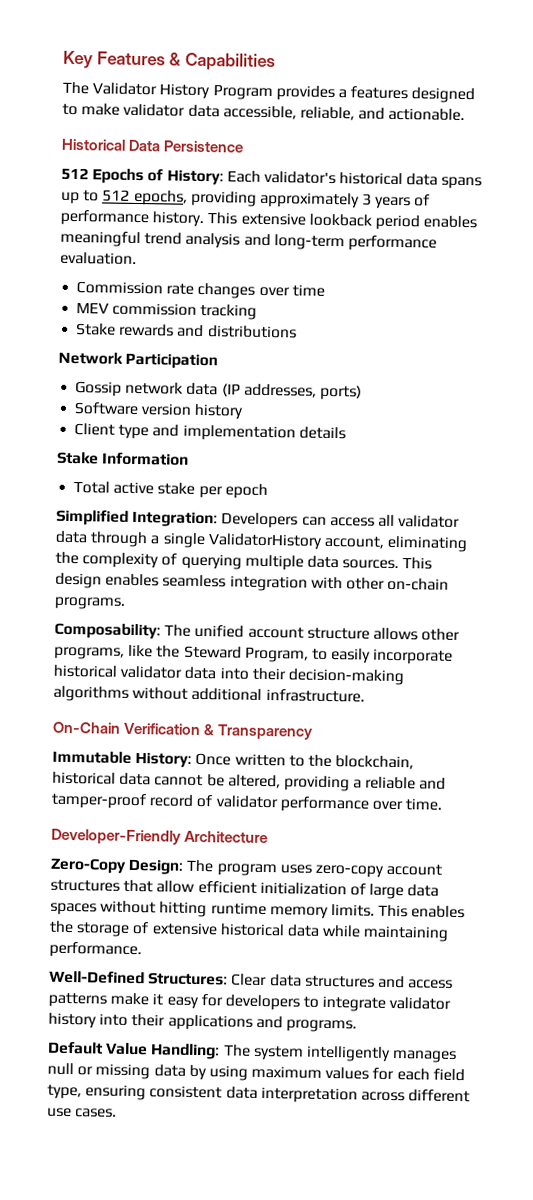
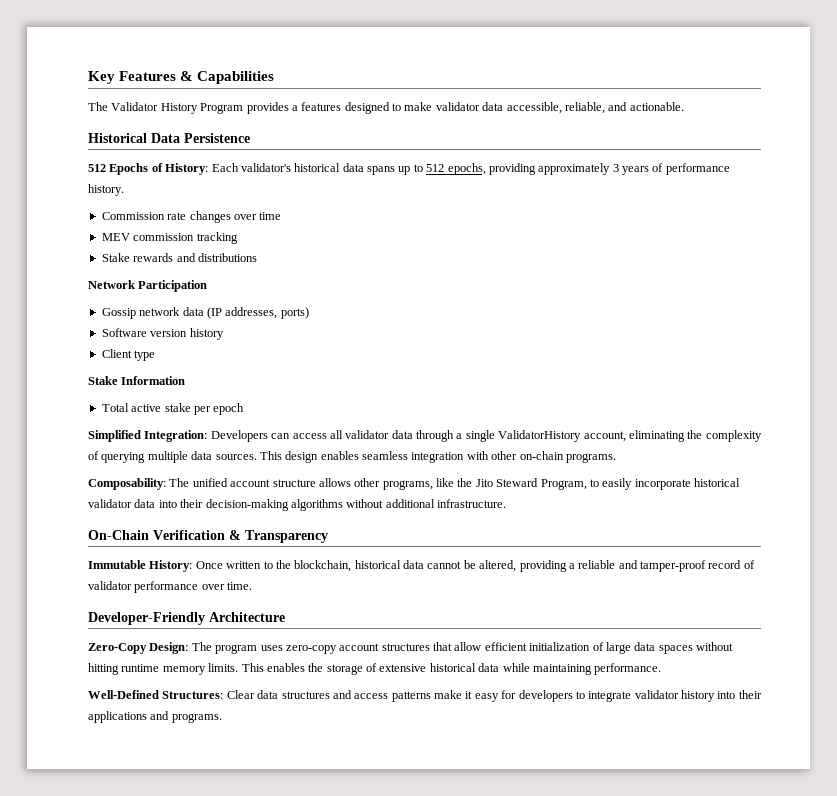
[207,212,478,231] [60,230,437,252] [60,251,137,265] This extensive lookback period enables meaningful trend analysis and long-term performance evaluation. -> (124, 190) none
[152,424,346,442] and implementation details -> (156, 355) none
(181, 651) none -> [475,479,493,487] Jito
[48,1041,458,1063] [47,1062,465,1082] [47,1084,471,1104] [47,1107,118,1118] // Default Value Handling: The system intelligently manages null or missing data by using maximum values for each field type, ensuring consistent data interpretation across different use cases. -> (222, 718) none

